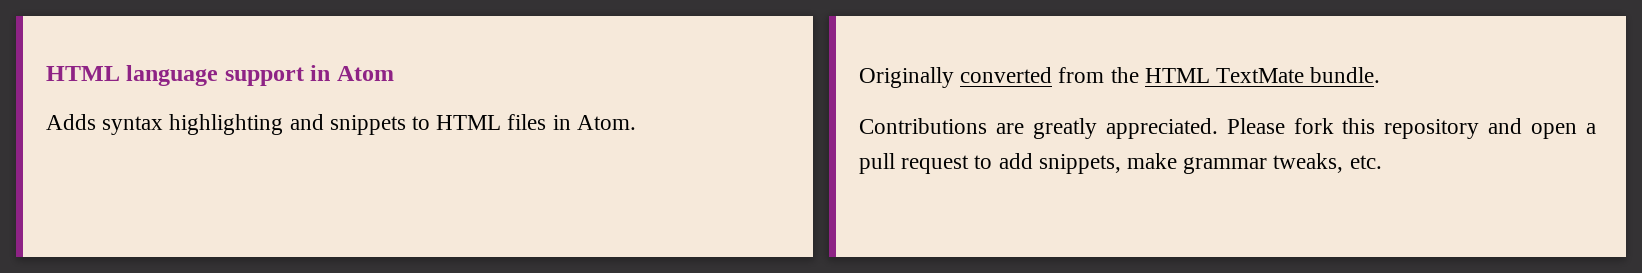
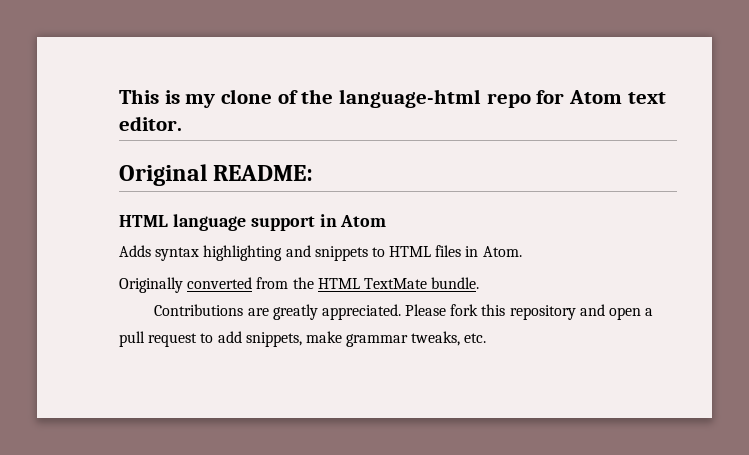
(46, 73) none -> [119,89,666,108] [119,116,182,131] [119,164,314,186] This is my clone of the language-html repo for Atom text editor. // Original README: //

